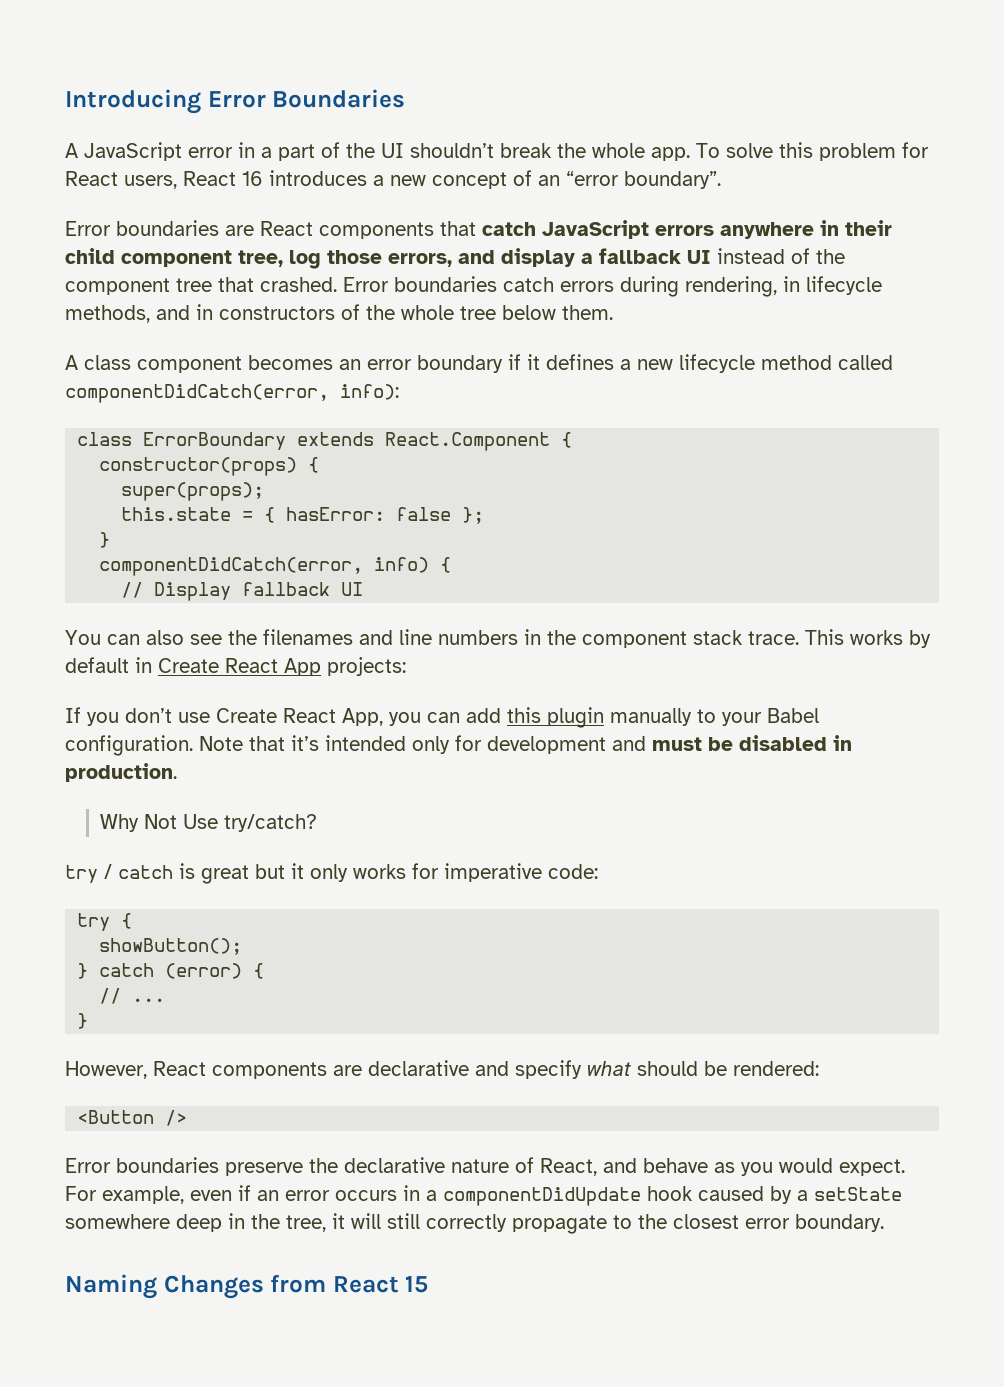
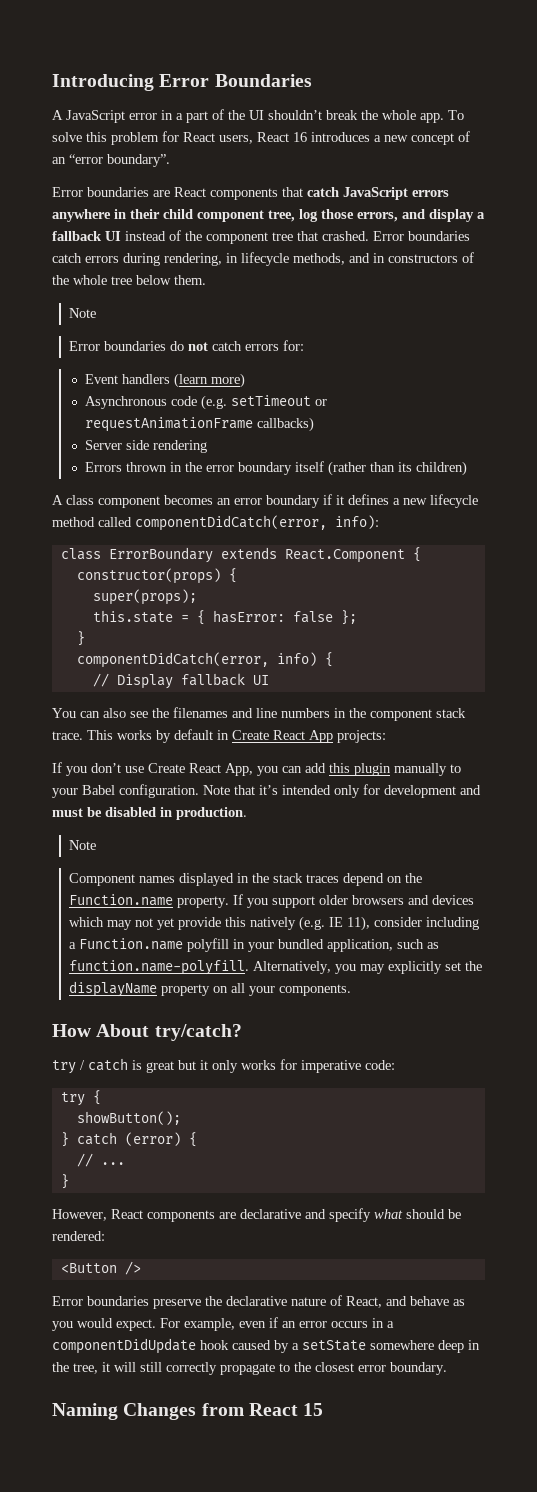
(613, 312) none -> [69,308,97,318] [69,340,305,351] [85,373,246,388] [85,395,328,410] [85,417,315,432] [85,440,208,453] [85,461,468,476] // Note // Error boundaries do not catch errors for: // Event handlers (learn more) // Asynchronous code (e.g. setTimeout or requestAnimationFrame callbacks) // Server side rendering // Errors thrown in the error boundary itself (rather than its children)
[100,814,219,832] Why Not Use -> [69,840,97,850] [69,873,423,886] [69,894,475,908] [69,916,480,931] [69,938,440,952] [69,960,483,975] [69,981,352,997] [52,1024,150,1037] Note // Component names displayed in the stack traces depend on the Function.name property. If you support older browsers and devices which may not yet provide this natively (e.g. IE 11), consider including a Function.name polyfill in your bundled application, such as function.name-polyfill. Alternatively, you may explicitly set the displayName property on all your components. // How About

